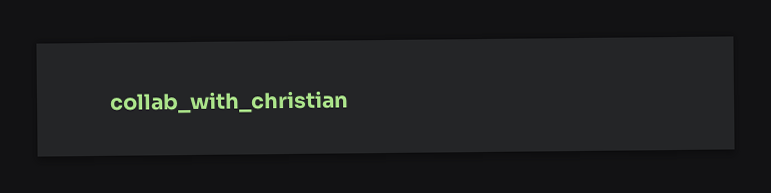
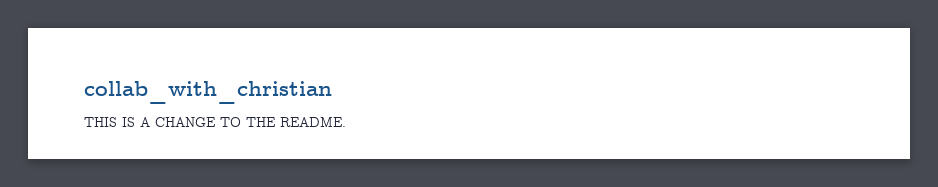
(349, 102) none -> [84,117,346,127] // THIS IS A CHANGE TO THE README.

